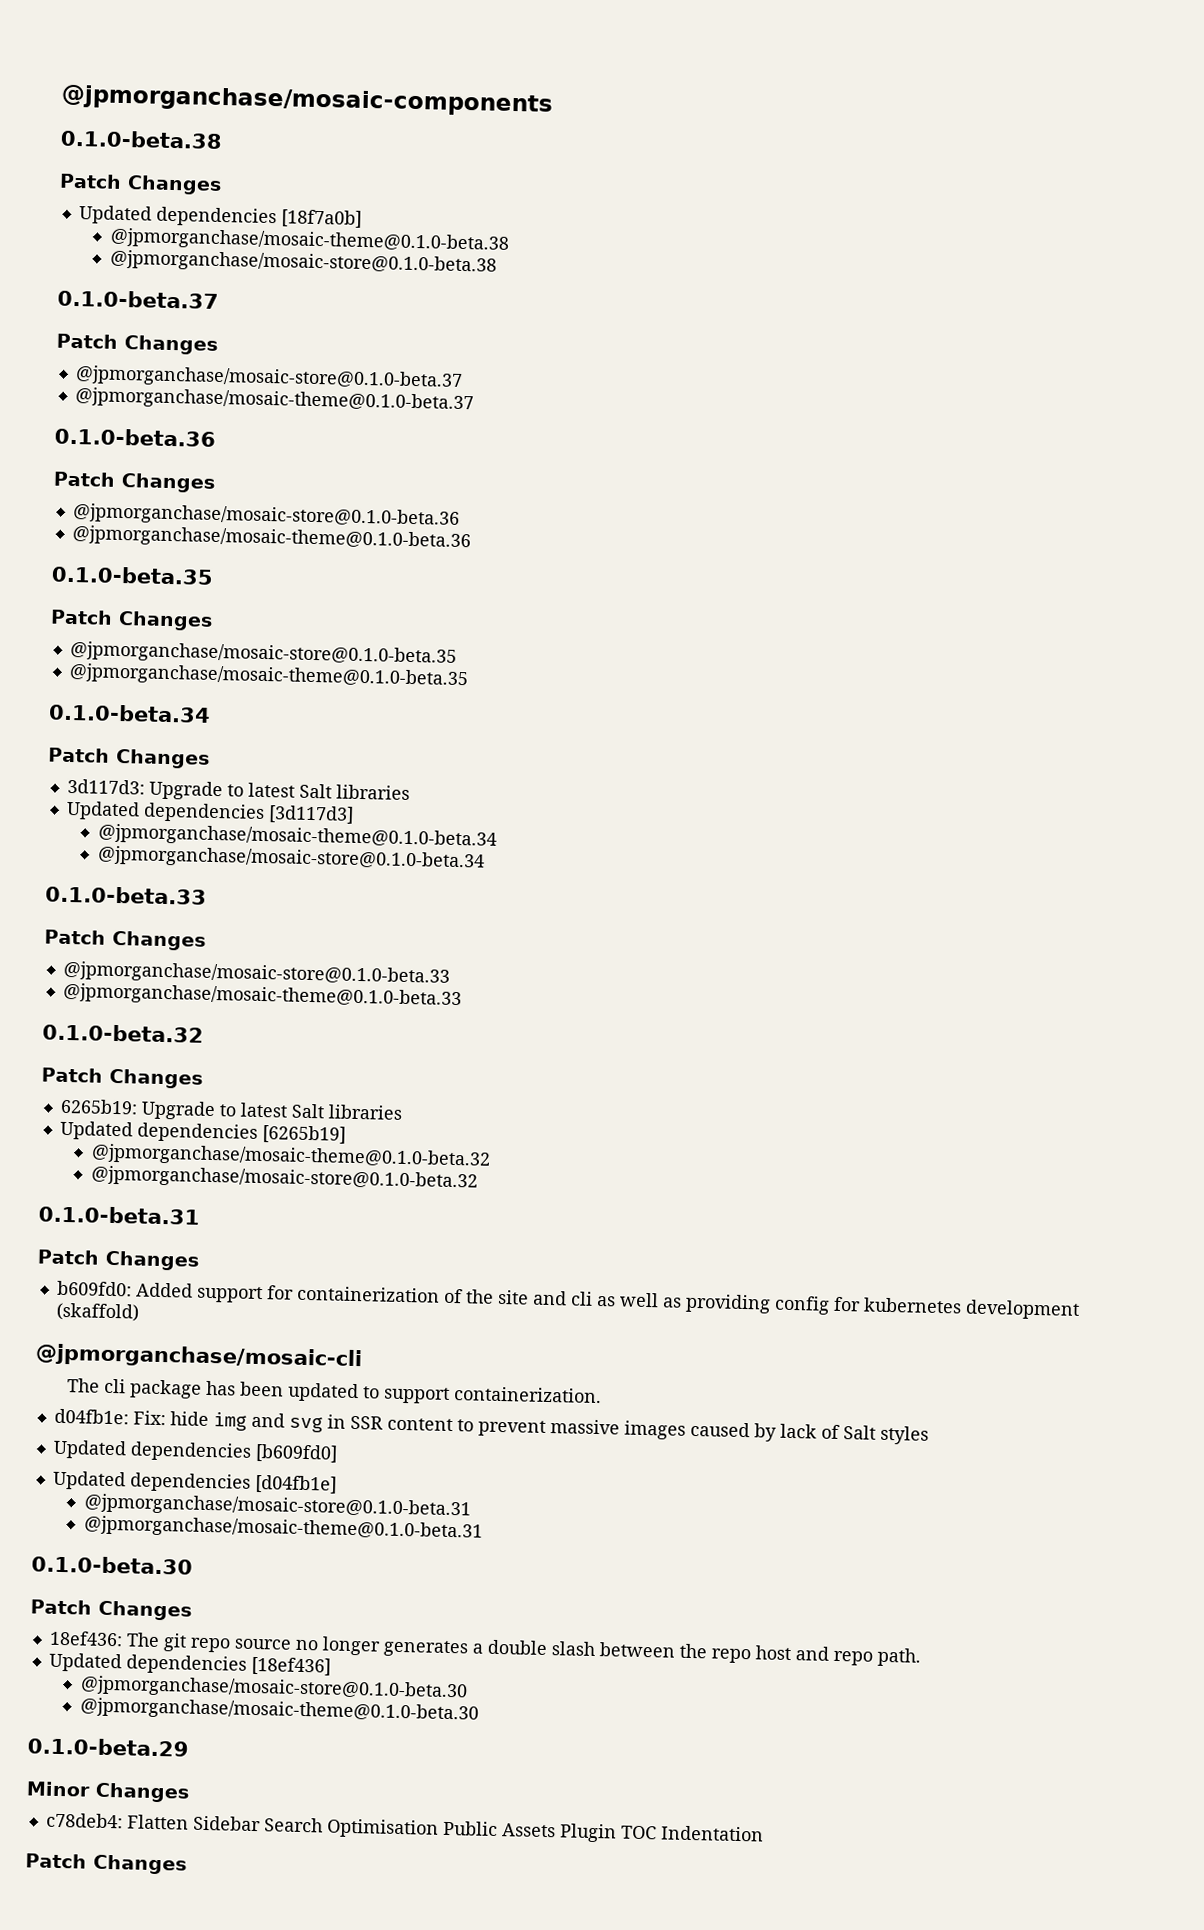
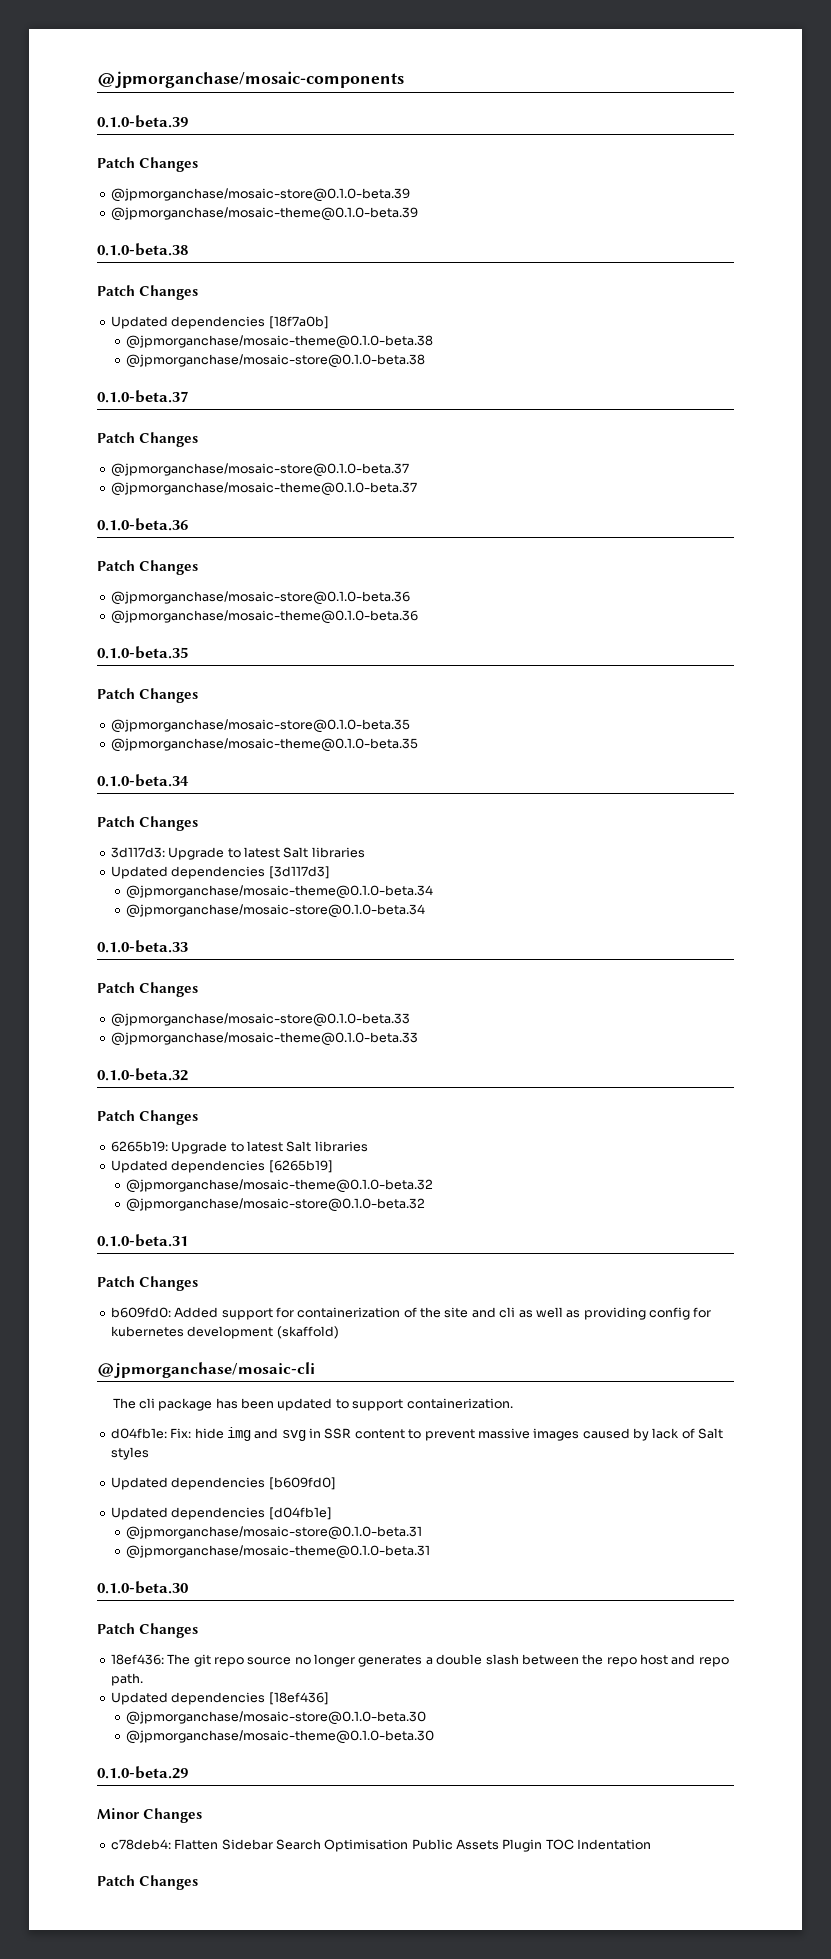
(553, 100) none -> [97,115,188,128] [97,157,199,172] [110,188,410,202] [110,207,418,221] // 0.1.0-beta.39 // Patch Changes // @jpmorganchase/mosaic-store@0.1.0-beta.39 // @jpmorganchase/mosaic-theme@0.1.0-beta.39

